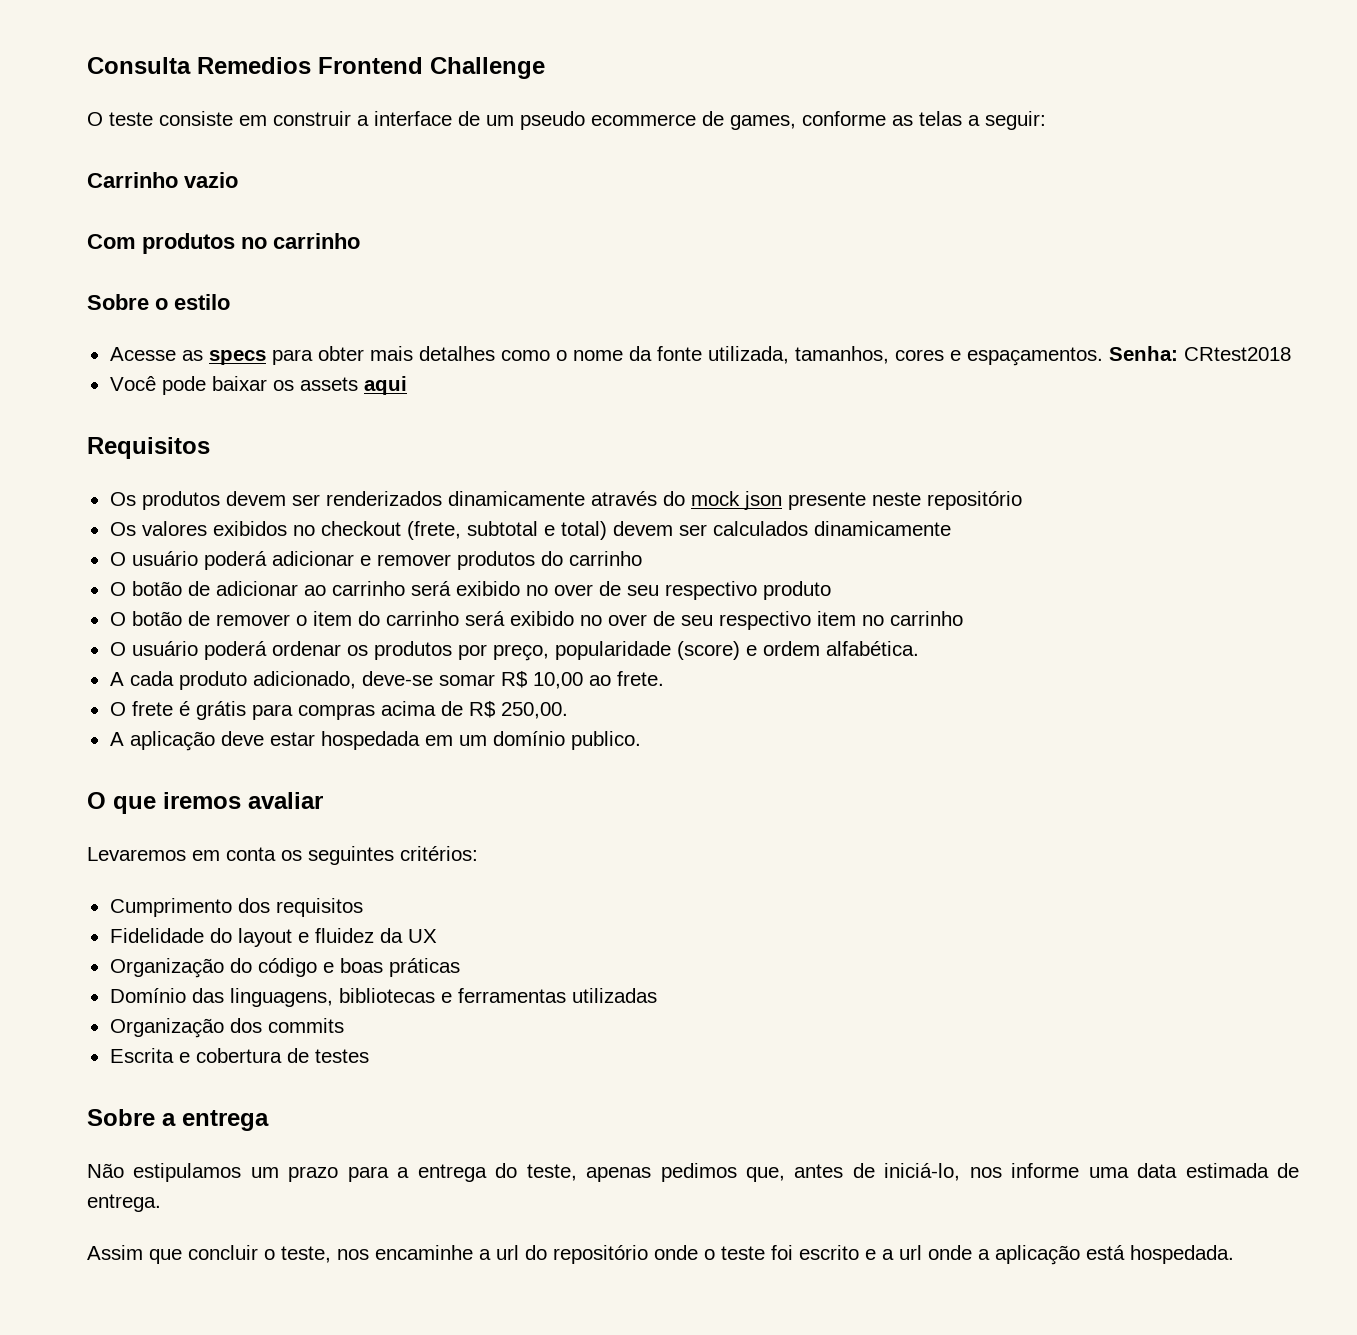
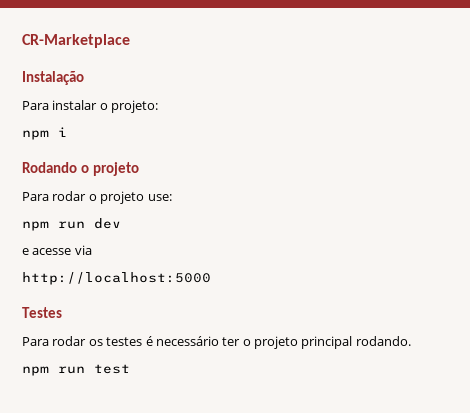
[87,57,545,79] [87,111,1046,130] [87,172,238,188] [87,233,360,254] [87,294,230,310] [109,346,1291,366] [109,376,407,395] [87,437,210,459] [109,491,1022,510] [109,521,951,540] [109,551,642,570] [109,581,831,600] [109,611,963,630] [109,641,919,661] [109,671,664,690] [109,701,568,720] [109,731,641,751] [87,792,323,814] [87,846,478,865] [109,898,363,917] [109,928,437,947] [109,958,460,978] [109,988,657,1007] [109,1018,344,1038] [109,1048,369,1063] [87,1109,269,1131] [87,1163,1300,1182] [87,1194,161,1212] [87,1245,1234,1265] Consulta Remedios Frontend Challenge // O teste consiste em construir a interface de um pseudo ecommerce de games, conforme as telas a seguir: // Carrinho vazio // Com produtos no carrinho // Sobre o estilo // Acesse as specs para obter mais detalhes como o nome da fonte utilizada, tamanhos, cores e espaçamentos. Senha: CRtest2018 // Você pode baixar os assets aqui // Requisitos // Os produtos devem ser renderizados dinamicamente através do mock json presente neste repositório // Os valores exibidos no checkout (frete, subtotal e total) devem ser calculados dinamicamente // O usuário poderá adicionar e remover produtos do carrinho // O botão de adicionar ao carrinho será exibido no over de seu respectivo produto // O botão de remover o item do carrinho será exibido no over de seu respectivo item no carrinho // O usuário poderá ordenar os produtos por preço, popularidade (score) e ordem alfabética. // A cada produto adicionado, deve-se somar R$ 10,00 ao frete. // O frete é grátis para compras acima de R$ 250,00. // A aplicação deve estar hospedada em um domínio publico. // O que iremos avaliar // Levaremos em conta os seguintes critérios: // Cumprimento dos requisitos // Fidelidade do layout e fluidez da UX // Organização do código e boas práticas // Domínio das linguagens, bibliotecas e ferramentas utilizadas // Organização dos commits // Escrita e cobertura de testes // Sobre a entrega // Não estipulamos um prazo para a entrega do teste, apenas pedimos que, antes de iniciá-lo, nos informe uma data estimada de entrega. // Assim que concluir o teste, nos encaminhe a url do repositório onde o teste foi escrito e a url onde a aplicação está hospedada. -> [22,34,130,48] [22,71,84,85] [22,100,159,113] [22,127,67,140] [22,162,140,176] [22,191,172,204] [22,218,121,231] [22,245,92,255] [22,272,211,285] [22,307,62,318] [22,336,411,349] [22,364,130,376] CR-Marketplace // Instalação // Para instalar o projeto: // npm i // Rodando o projeto // Para rodar o projeto use: // npm run dev // e acesse via // http://localhost:5000 // Testes // Para rodar os testes é necessário ter o projeto principal rodando. // npm run test

